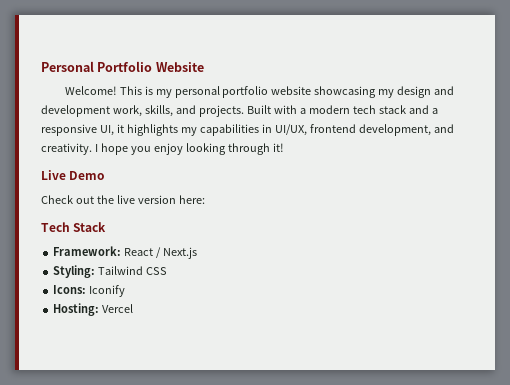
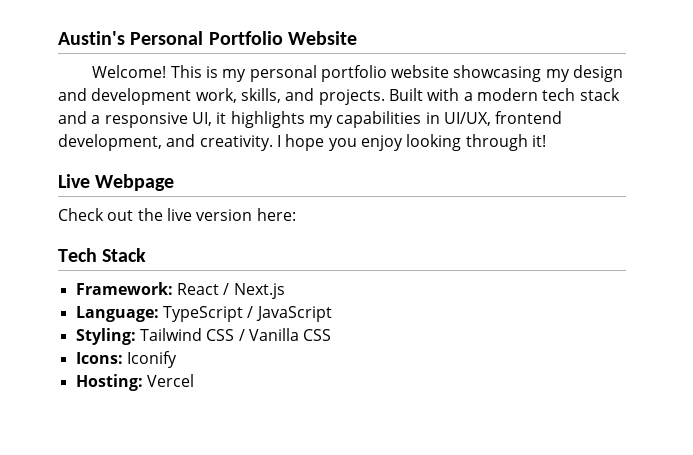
(41, 66) none -> [58,31,125,45] Austin's
[69,171,106,180] Demo -> [95,174,175,191] Webpage
(198, 253) none -> [75,306,332,322] // Language: TypeScript / JavaScript
(168, 271) none -> [238,328,332,341] / Vanilla CSS

